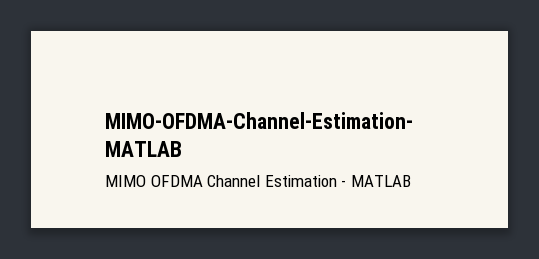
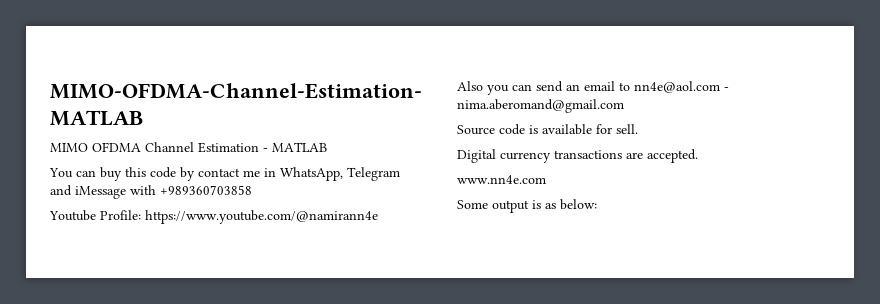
(411, 181) none -> [49,167,400,181] [50,185,252,199] [49,210,378,224] [457,81,729,95] [457,99,624,113] [457,124,638,135] [457,149,698,163] [457,175,546,184] [457,199,597,213] // You can buy this code by contact me in WhatsApp, Telegram and iMessage with +989360703858 // Youtube Profile: https://www.youtube.com/@namirann4e // Also you can send an email to nn4e@aol.com - nima.aberomand@gmail.com // Source code is available for sell. // Digital currency transactions are accepted. // www.nn4e.com // Some output is as below:

